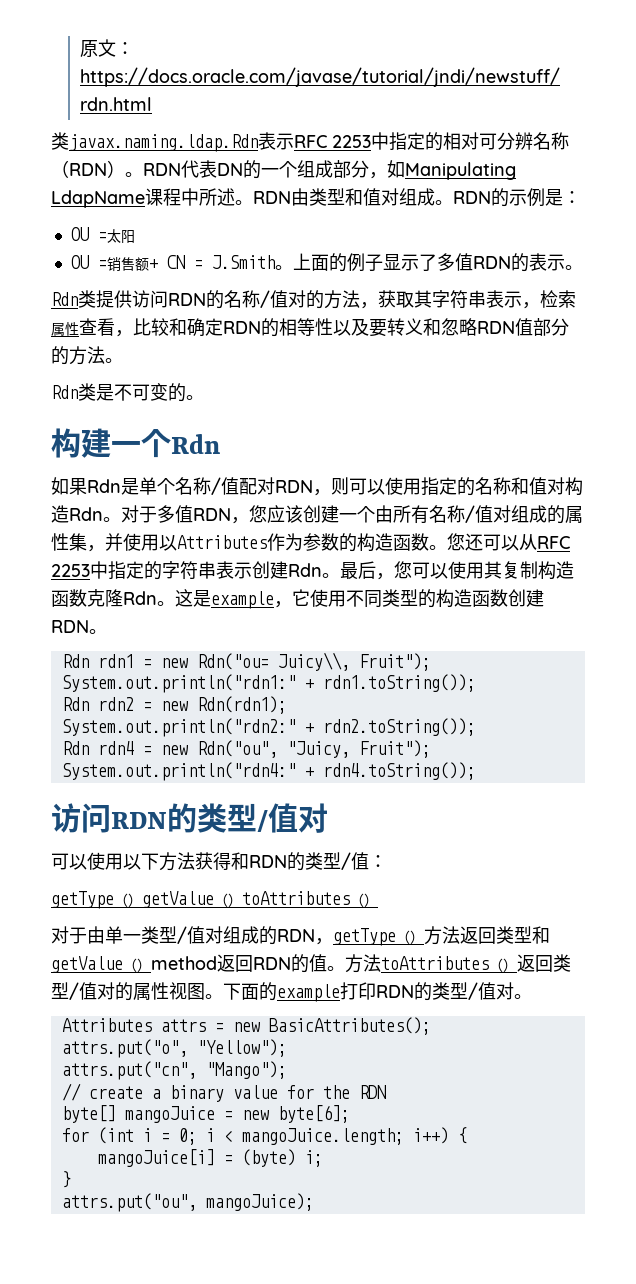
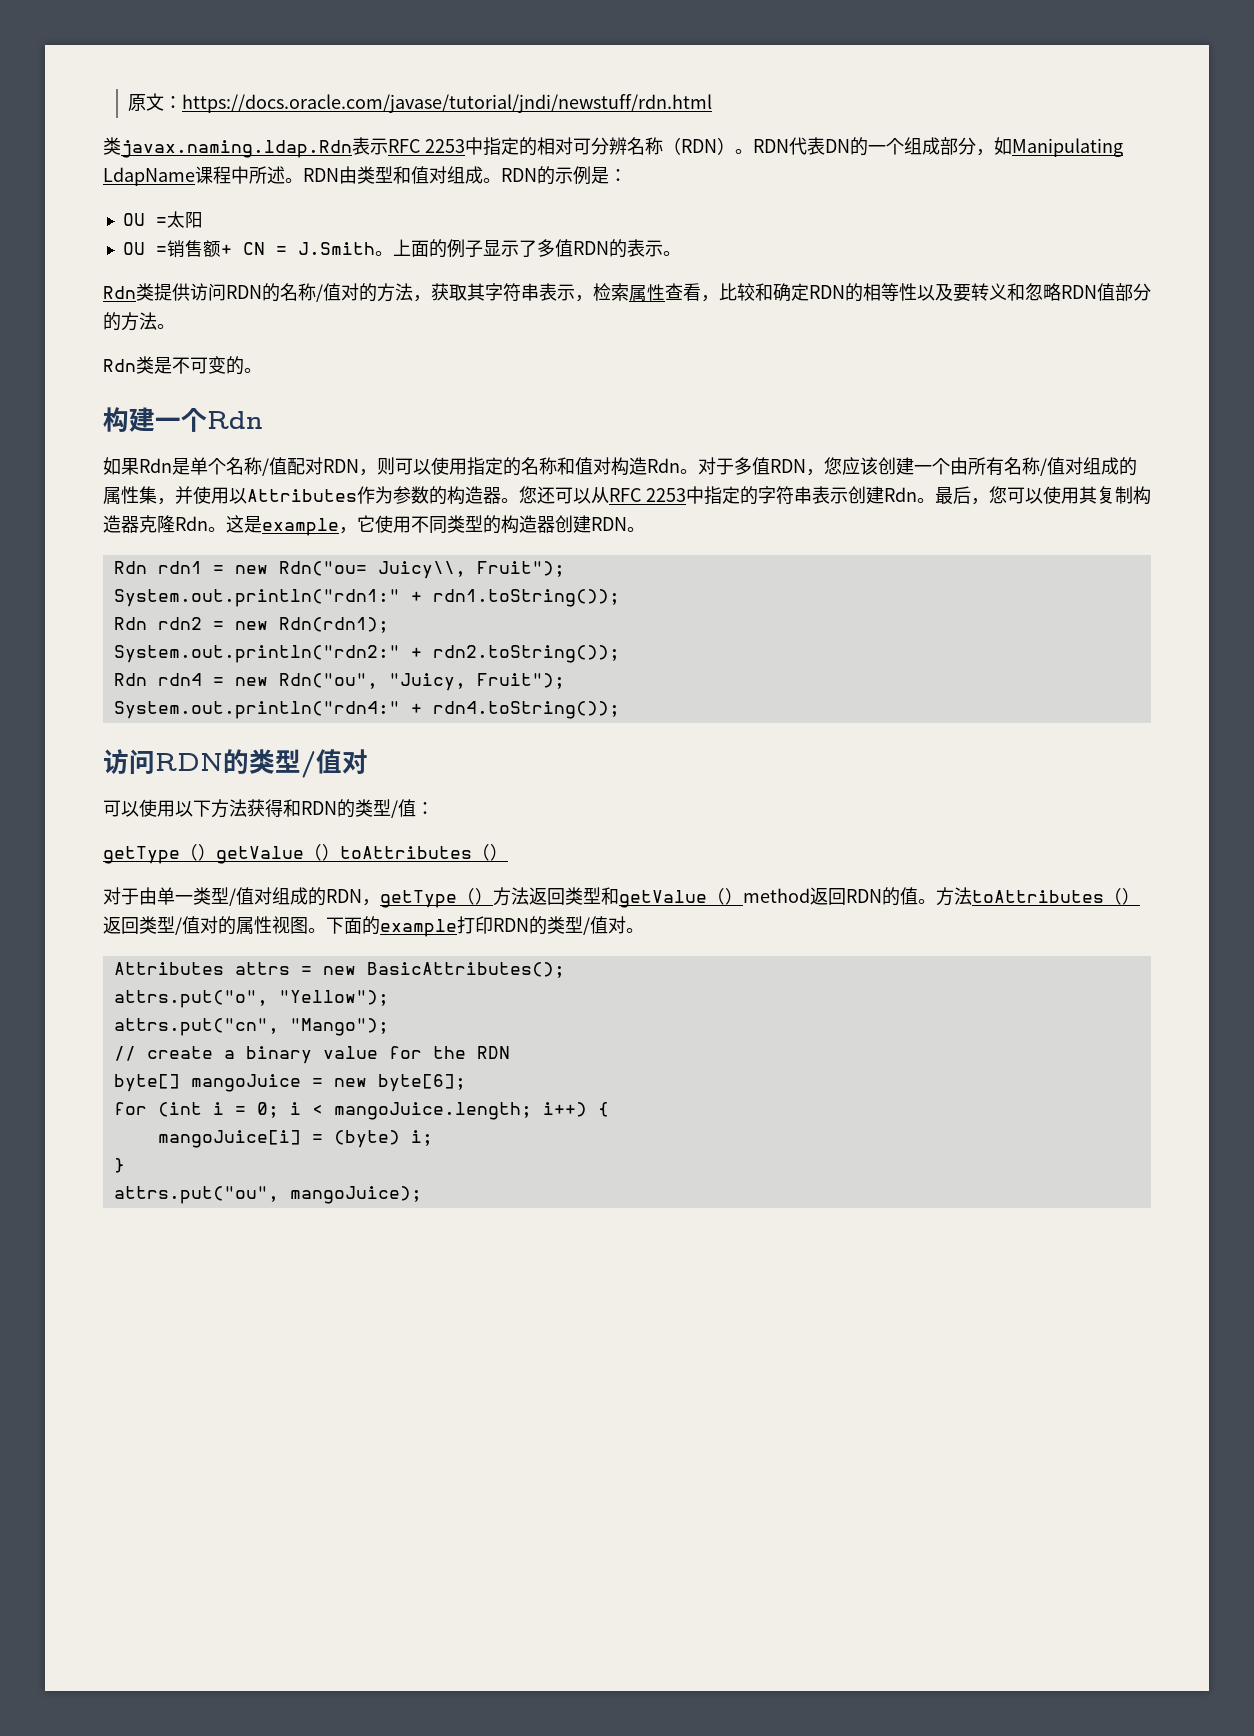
[393,533,429,551] 函数 -> [483,487,501,504] 器
[51,589,87,607] 函数 -> [121,516,139,533] 器
[472,589,508,607] 函数 -> [537,516,555,533] 器

